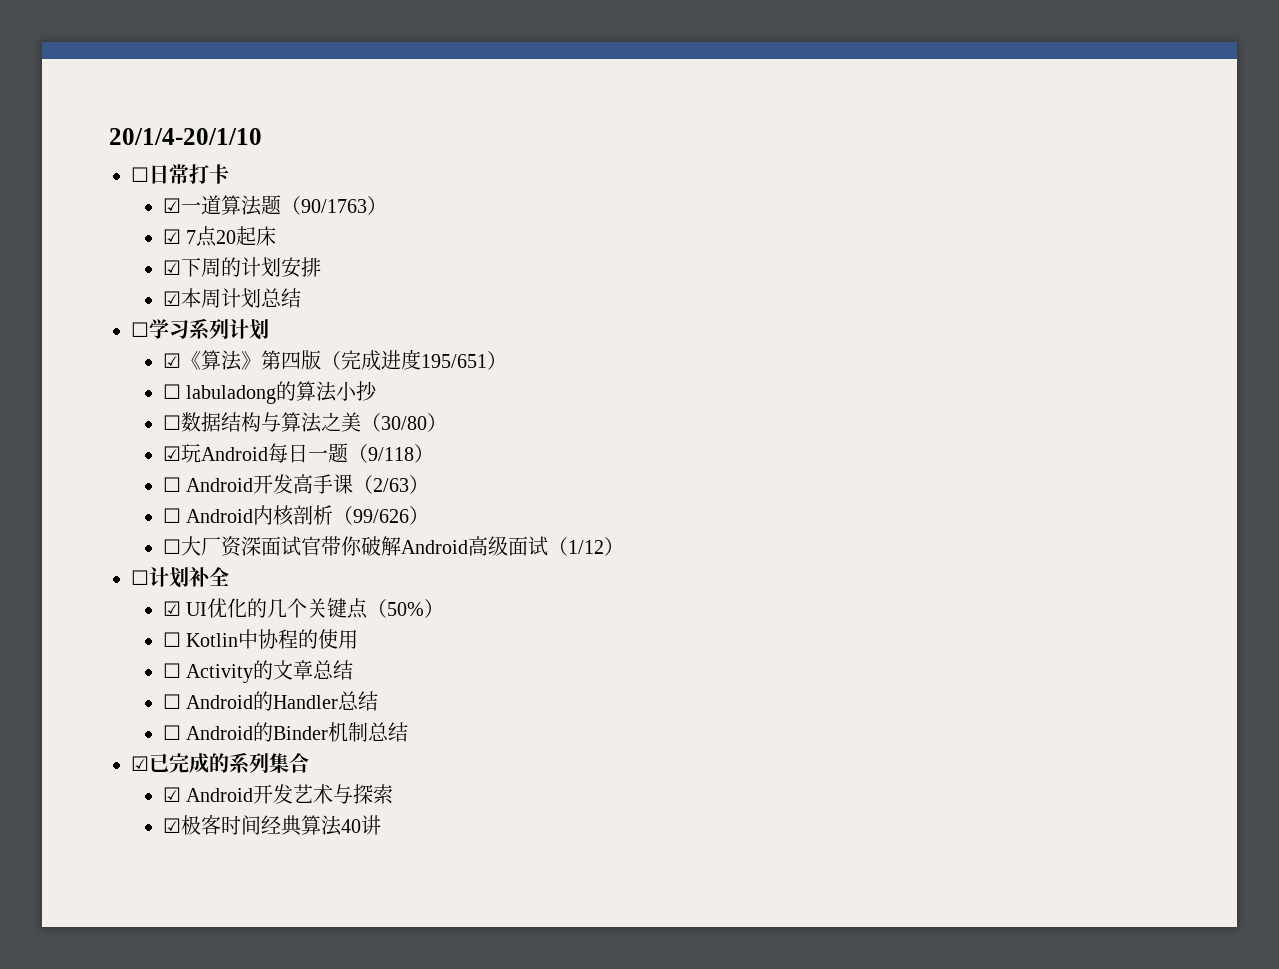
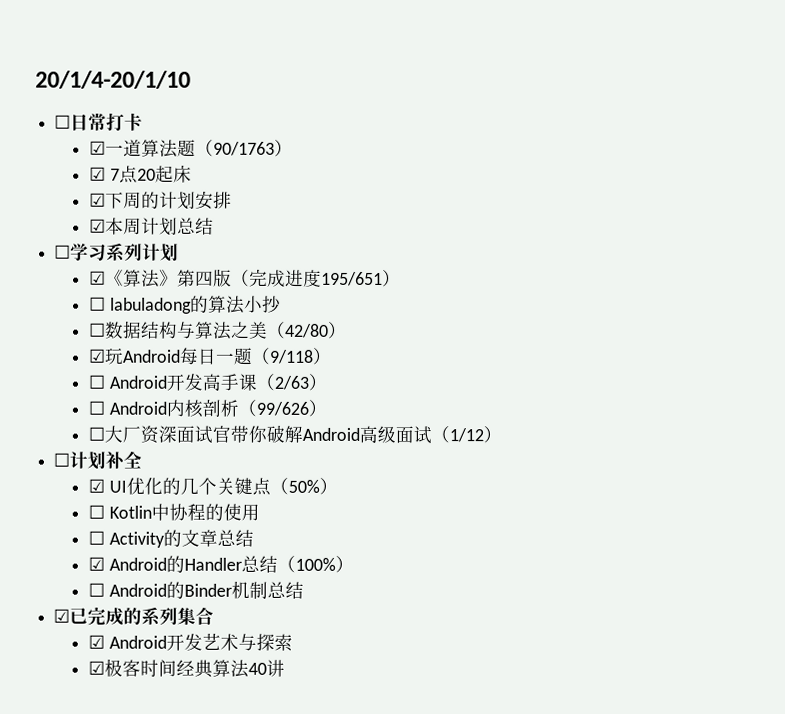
[380,416,427,430] 30/80 -> [285,323,330,338] 42/80
[162,694,181,709] ☐ -> [88,556,106,571] ☑
(379, 701) none -> [276,555,354,573] （100%）

